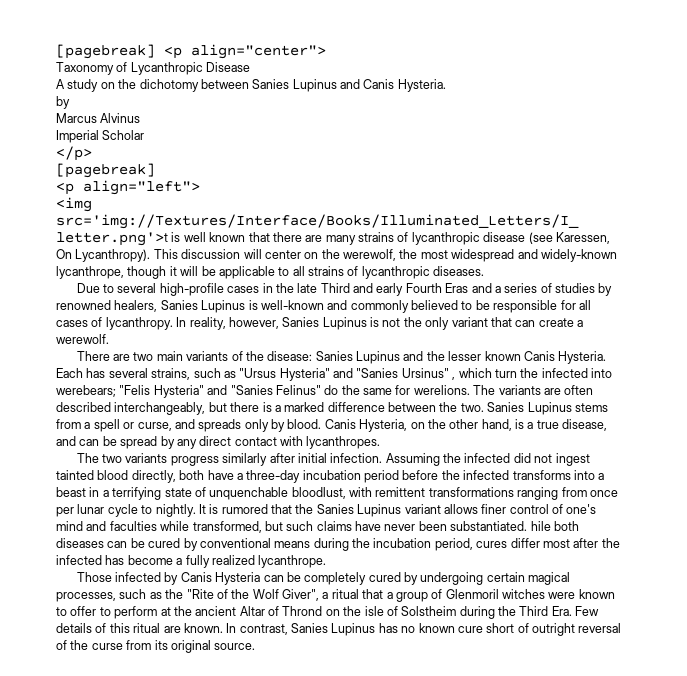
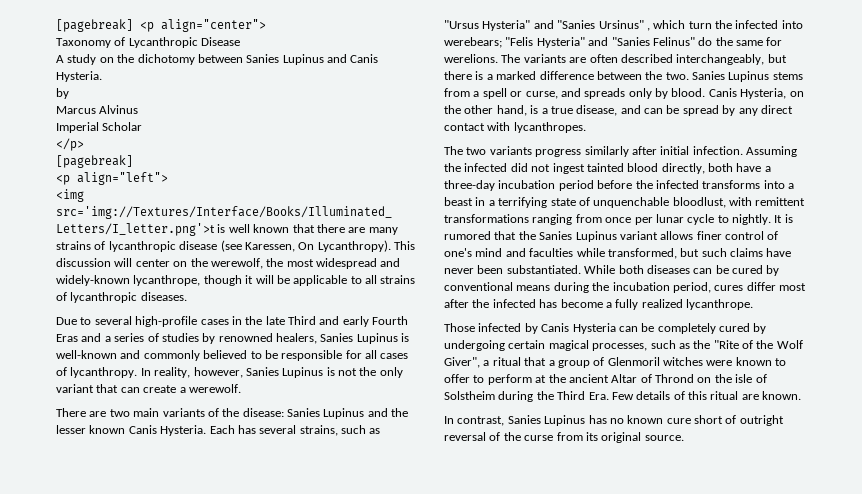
[530,521,551,531] hile -> [584,265,616,274] While
(223, 628) none -> (802, 395) //

